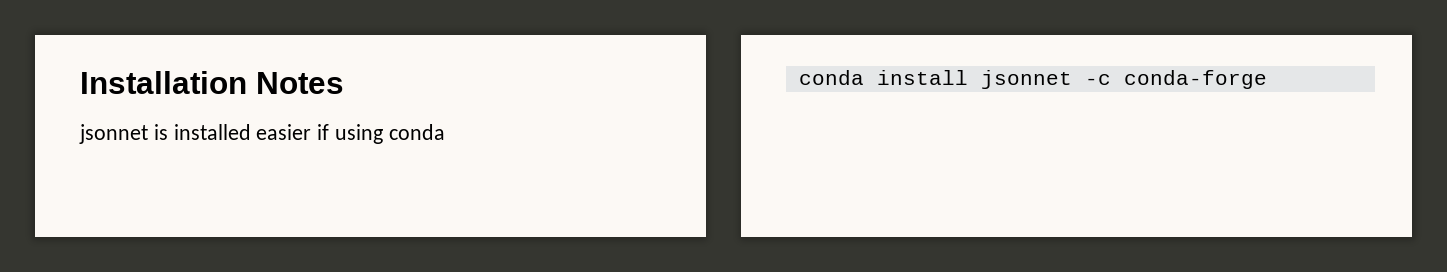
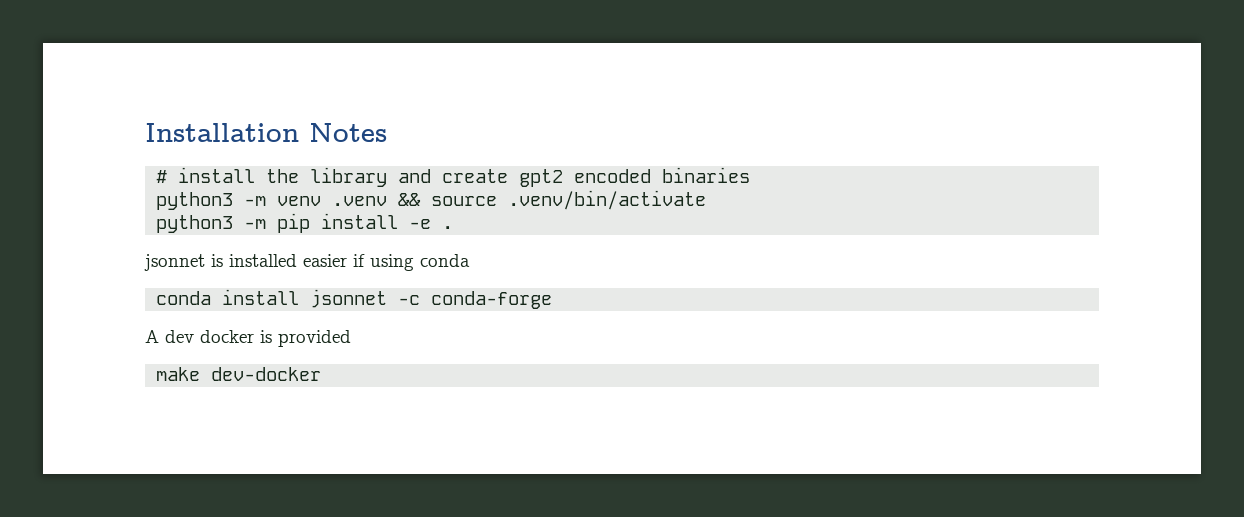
(344, 83) none -> [156,167,751,187] [156,190,707,210] [156,213,454,233] // # install the library and create gpt2 encoded binaries // python3 -m venv .venv && source .venv/bin/activate // python3 -m pip install -e .
(1267, 79) none -> [145,330,351,347] [156,367,322,381] // A dev docker is provided // make dev-docker

